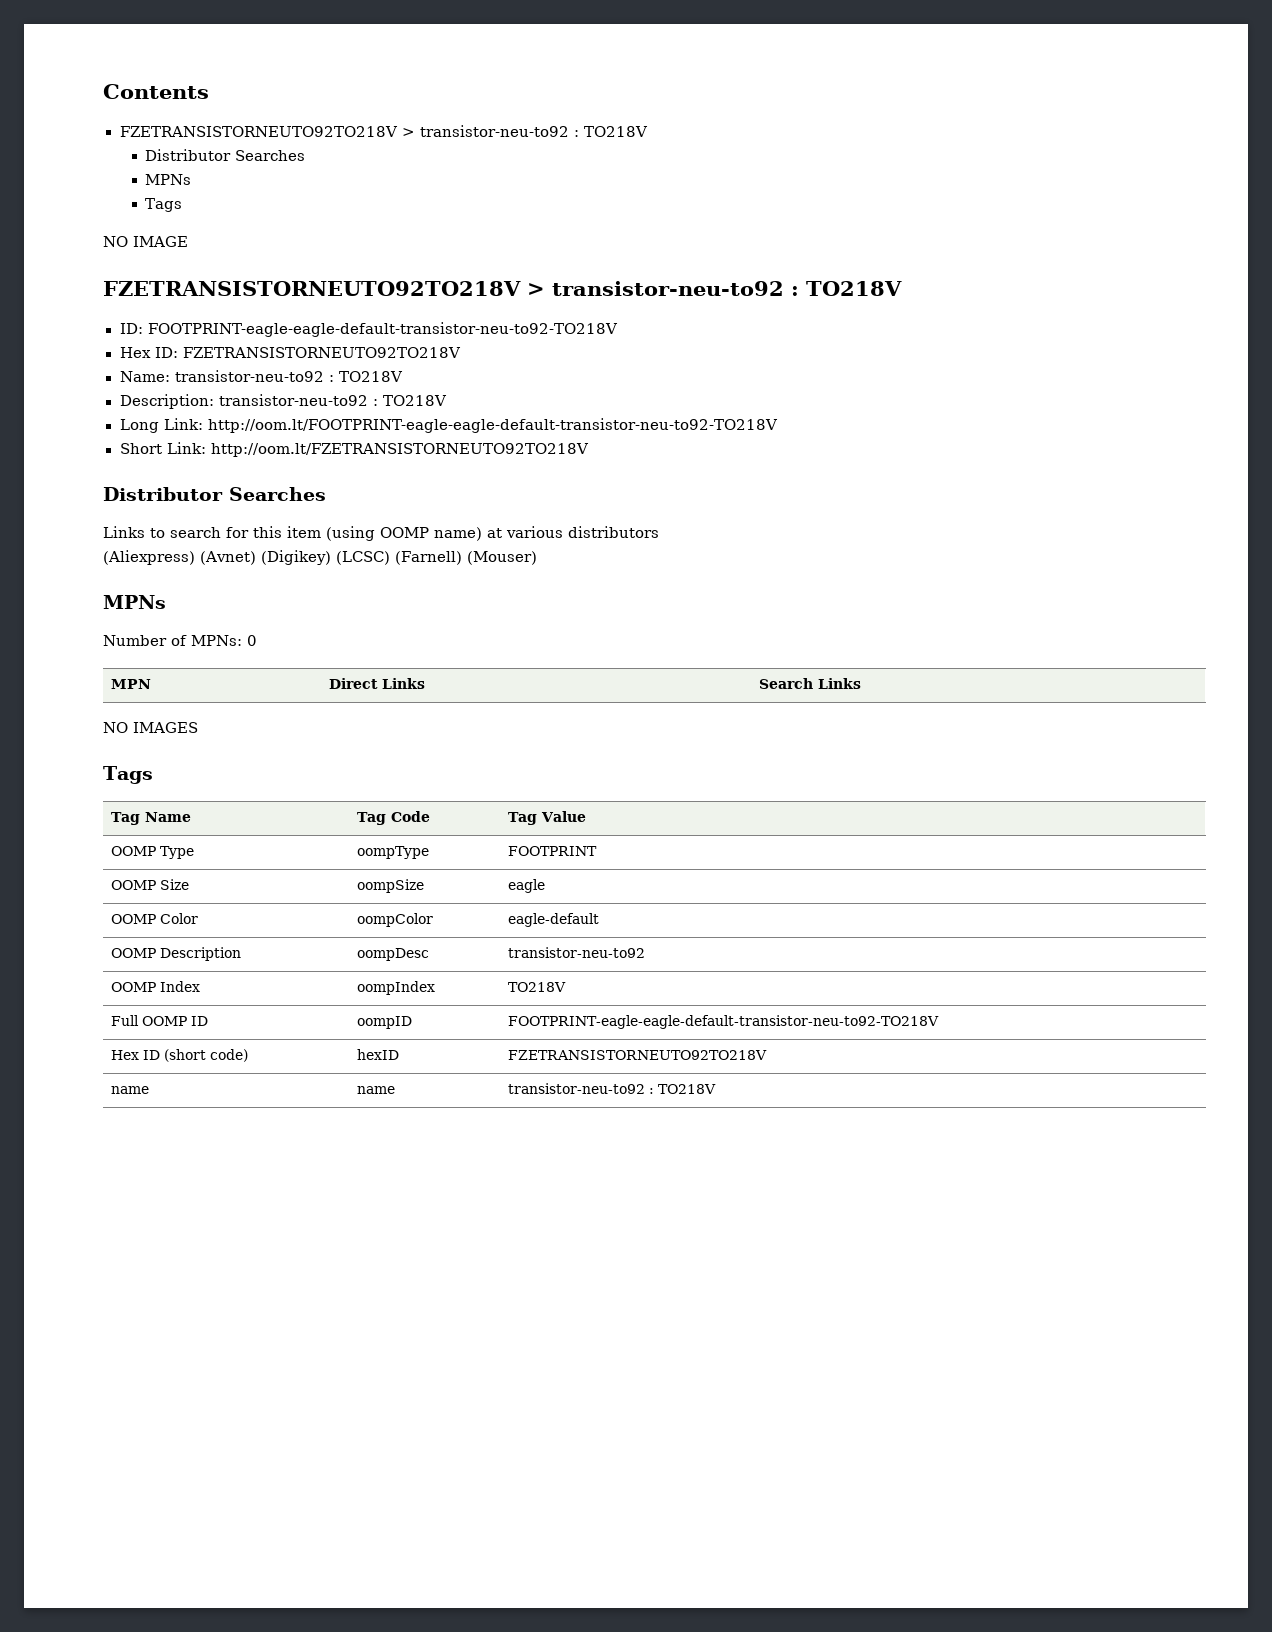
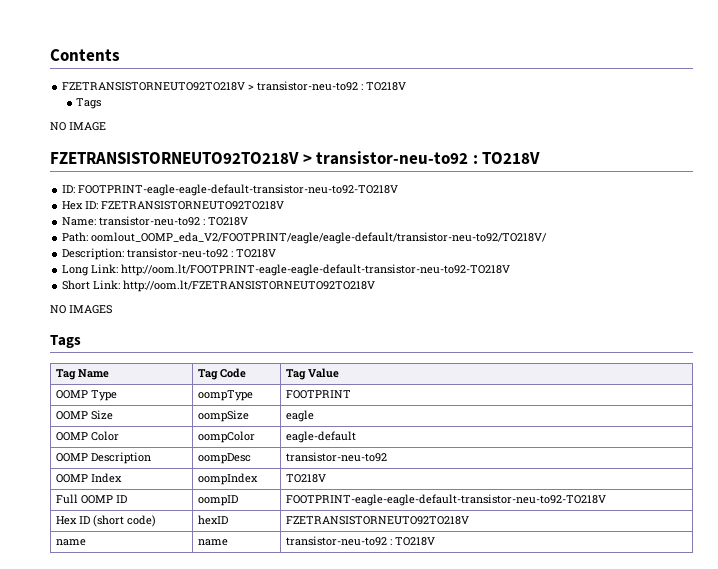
[145,149,306,161] [145,174,192,185] // Distributor Searches // MPNs -> (407, 86) none
(403, 376) none -> [62,232,548,244] // Path: oomlout_OOMP_eda_V2/FOOTPRINT/eagle/eagle-default/transistor-neu-to92/TO218V/
[103,487,326,501] [103,526,659,541] [103,550,537,565] [103,595,166,609] [103,635,257,646] [111,679,152,689] [329,678,426,689] [759,678,862,689] // Distributor Searches // Links to search for this item (using OOMP name) at various distributors // (Aliexpress) (Avnet) (Digikey) (LCSC) (Farnell) (Mouser) // MPNs // Number of MPNs: 0 // MPN | Direct Links | Search Links -> (376, 286) none

